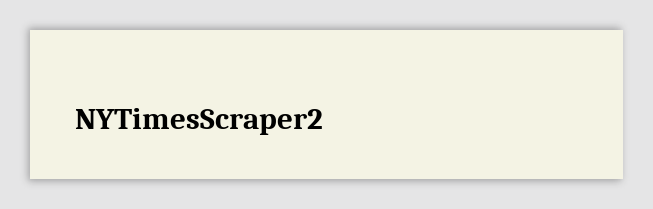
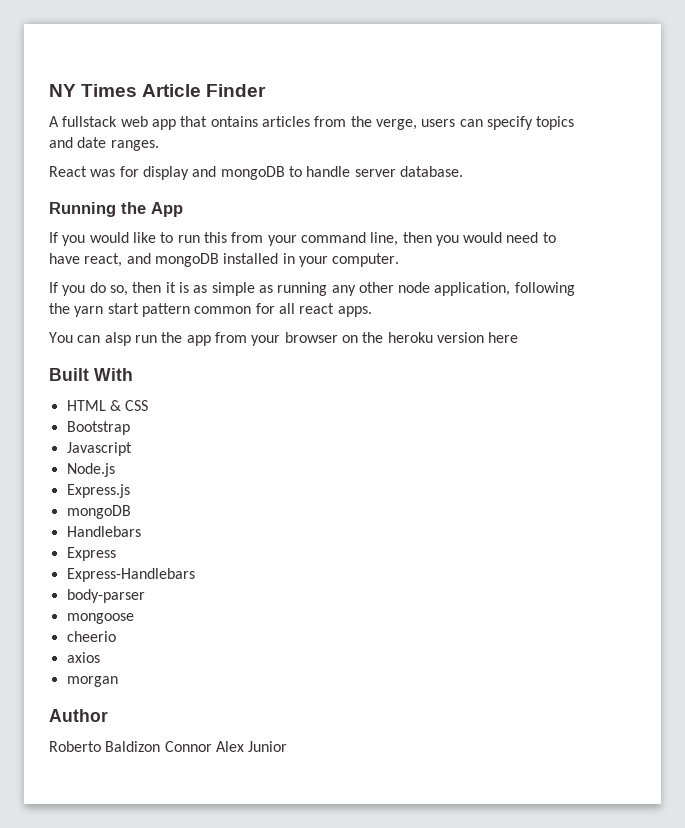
[75,108,323,135] NYTimesScraper2 -> [49,84,267,97] [49,116,575,130] [49,137,159,151] [49,166,463,180] [49,202,183,217] [49,232,556,246] [49,253,400,267] [49,282,575,296] [49,303,372,317] [49,332,519,346] [49,368,133,381] [66,400,149,411] [66,421,130,435] [66,442,132,456] [66,463,115,477] [66,484,130,498] [66,505,131,519] [66,526,141,537] [66,547,116,561] [66,568,195,582] [66,589,145,603] [66,613,134,624] [66,631,116,642] [66,652,100,663] [66,676,118,687] [49,709,108,722] [49,741,288,752] NY Times Article Finder // A fullstack web app that ontains articles from the verge, users can specify topics and date ranges. // React was for display and mongoDB to handle server database. // Running the App // If you would like to run this from your command line, then you would need to have react, and mongoDB installed in your computer. // If you do so, then it is as simple as running any other node application, following the yarn start pattern common for all react apps. // You can alsp run the app from your browser on the heroku version here // Built With // HTML & CSS // Bootstrap // Javascript // Node.js // Express.js // mongoDB // Handlebars // Express // Express-Handlebars // body-parser // mongoose // cheerio // axios // morgan // Author // Roberto Baldizon Connor Alex Junior

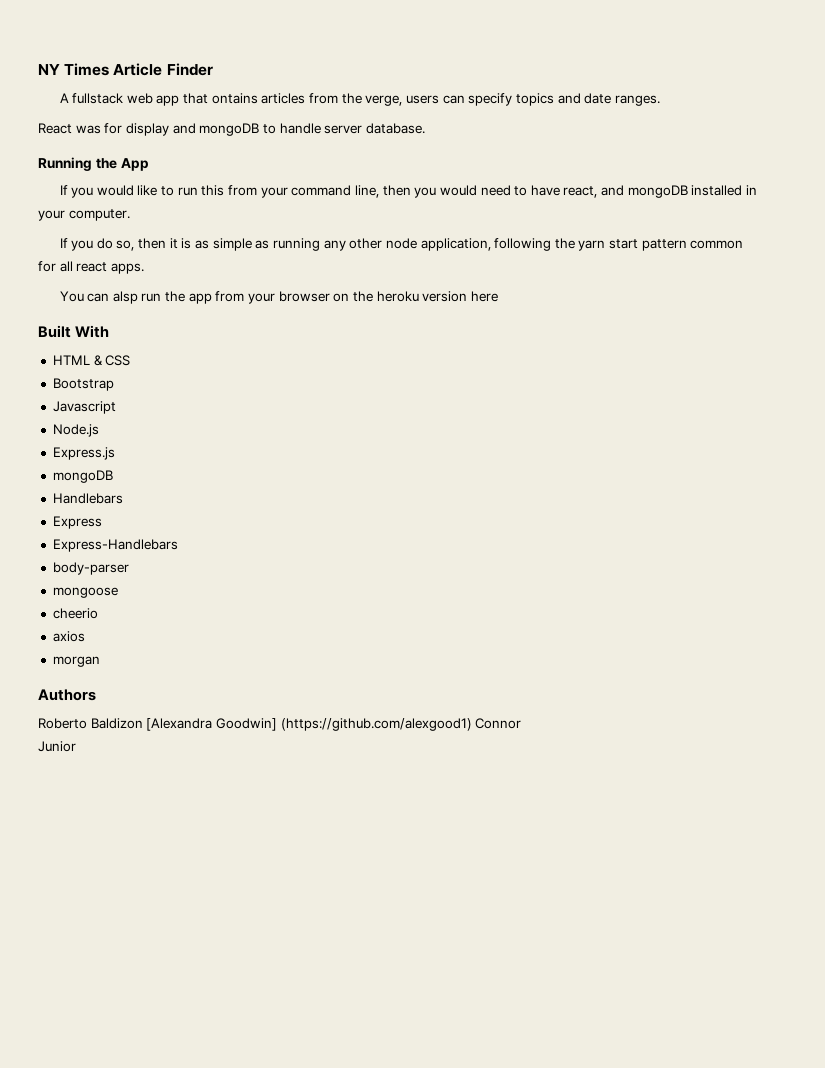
[49,709,108,722] Author -> [38,689,96,701] Authors
(161, 746) none -> [146,718,472,731] [Alexandra Goodwin] (https://github.com/alexgood1)
[215,741,244,752] Alex -> (522, 723) //

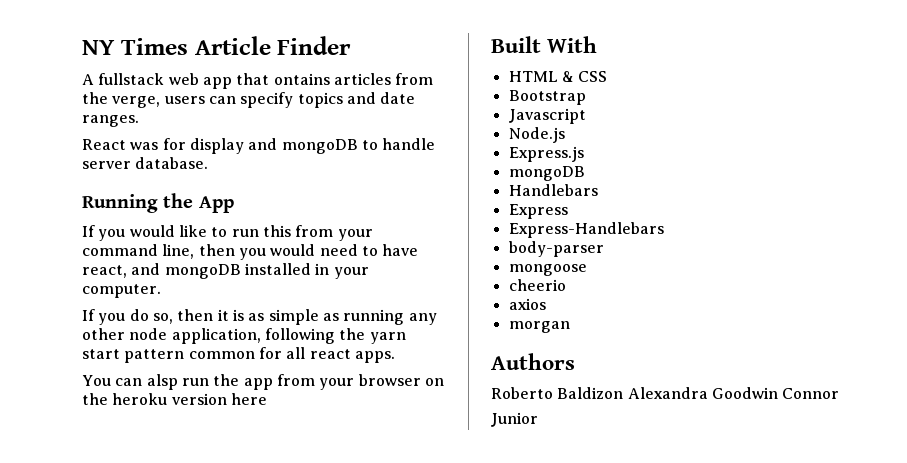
[146,718,472,731] [Alexandra Goodwin] (https://github.com/alexgood1) -> [627,387,778,399] Alexandra Goodwin

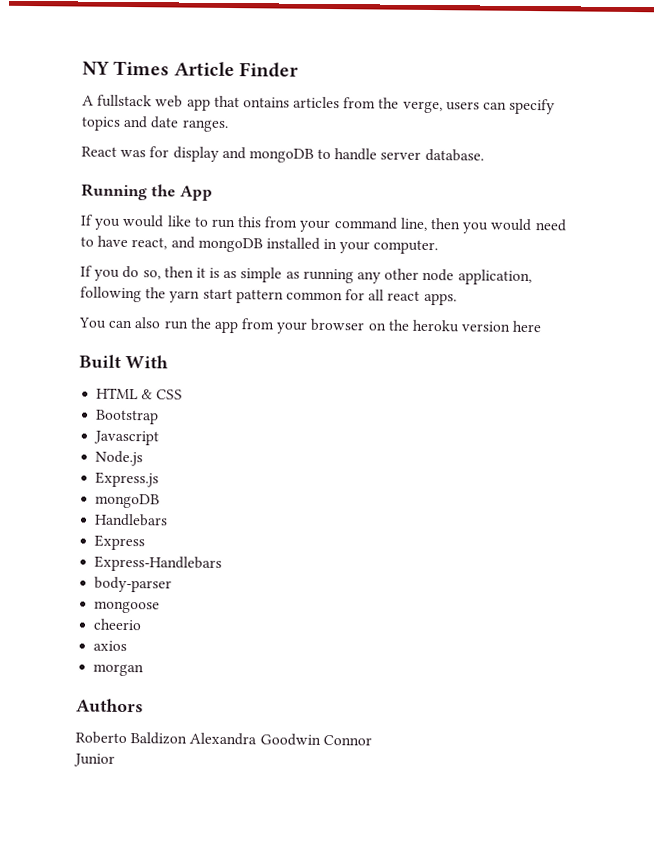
[146,374,178,390] alsp -> [134,317,162,329] also

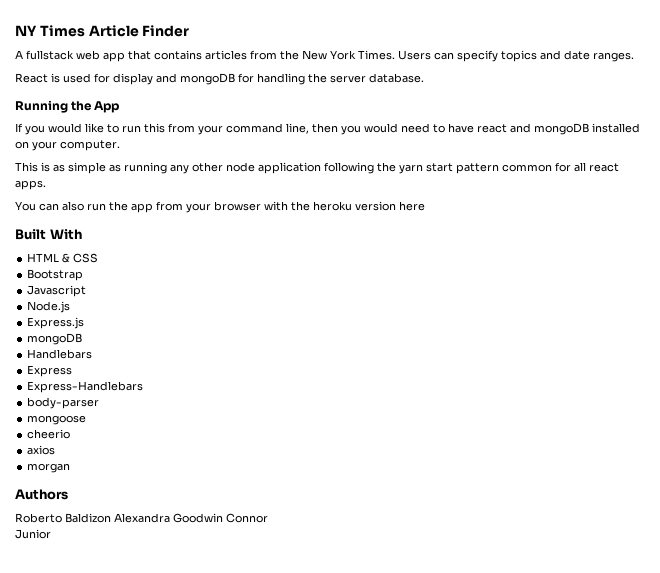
[242,97,290,108] ontains -> [154,50,202,60] contains
[402,100,480,114] verge, users -> [302,50,431,60] New York Times. Users
[120,149,147,158] was -> [51,73,91,83] is used
[317,148,378,161] to handle -> [238,73,327,85] for handling the
[131,237,168,250] react, -> [477,124,507,133] react
[323,238,338,250] in -> [15,141,29,149] on
[80,265,206,281] If you do so, then it -> [15,162,38,172] This
[457,269,532,286] application, -> [258,162,321,174] application
[367,322,386,331] on -> [264,201,288,211] with

